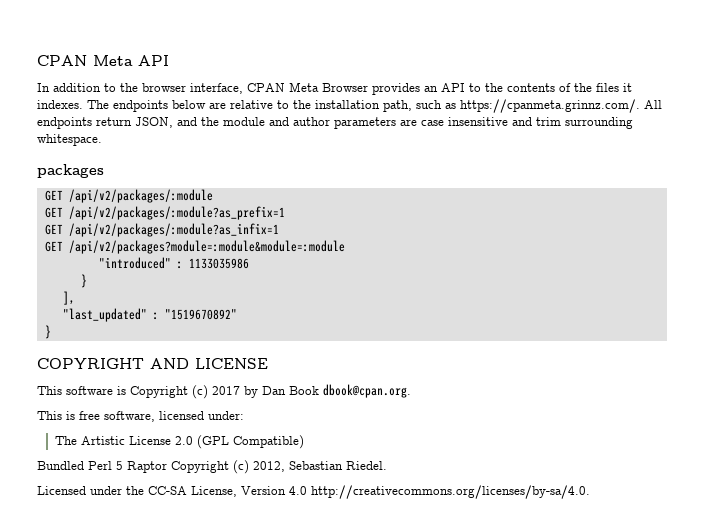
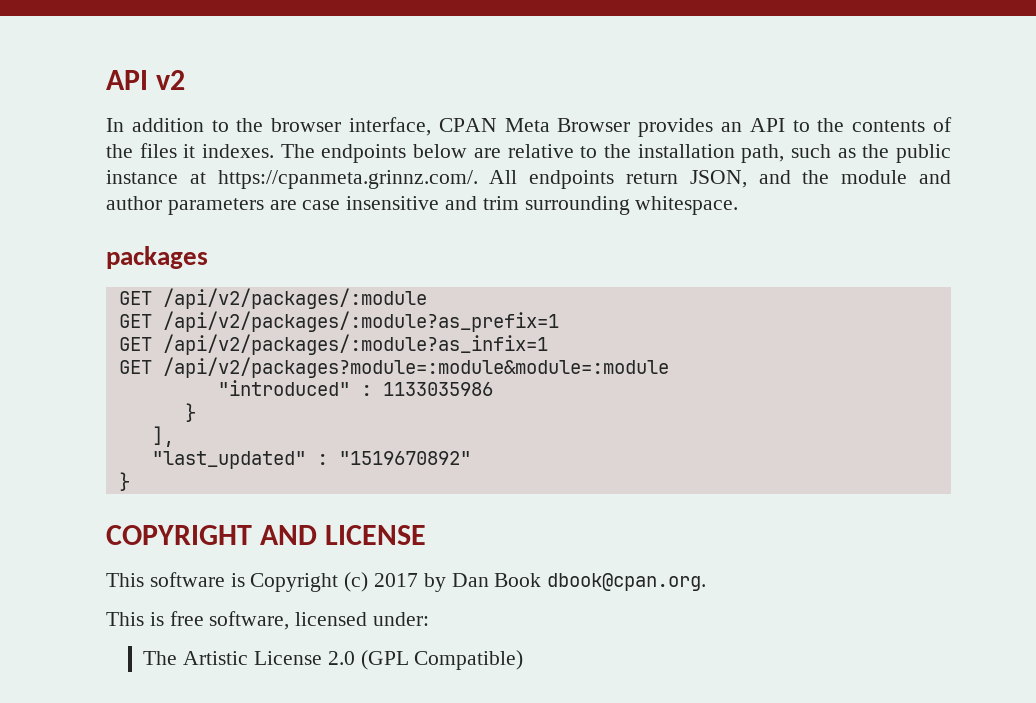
[37,55,169,66] CPAN Meta API -> [106,70,186,90] API v2
(456, 106) none -> [862,144,951,163] [106,170,206,184] the public instance at
[37,460,387,474] [37,485,590,499] // Bundled Perl 5 Raptor Copyright (c) 2012, Sebastian Riedel. // Licensed under the CC-SA License, Version 4.0 http://creativecommons.org/licenses/by-sa/4.0. -> (524, 660) none

